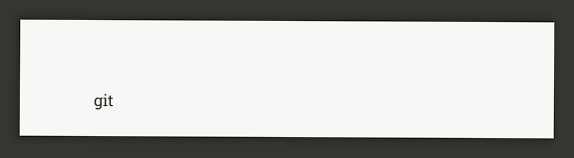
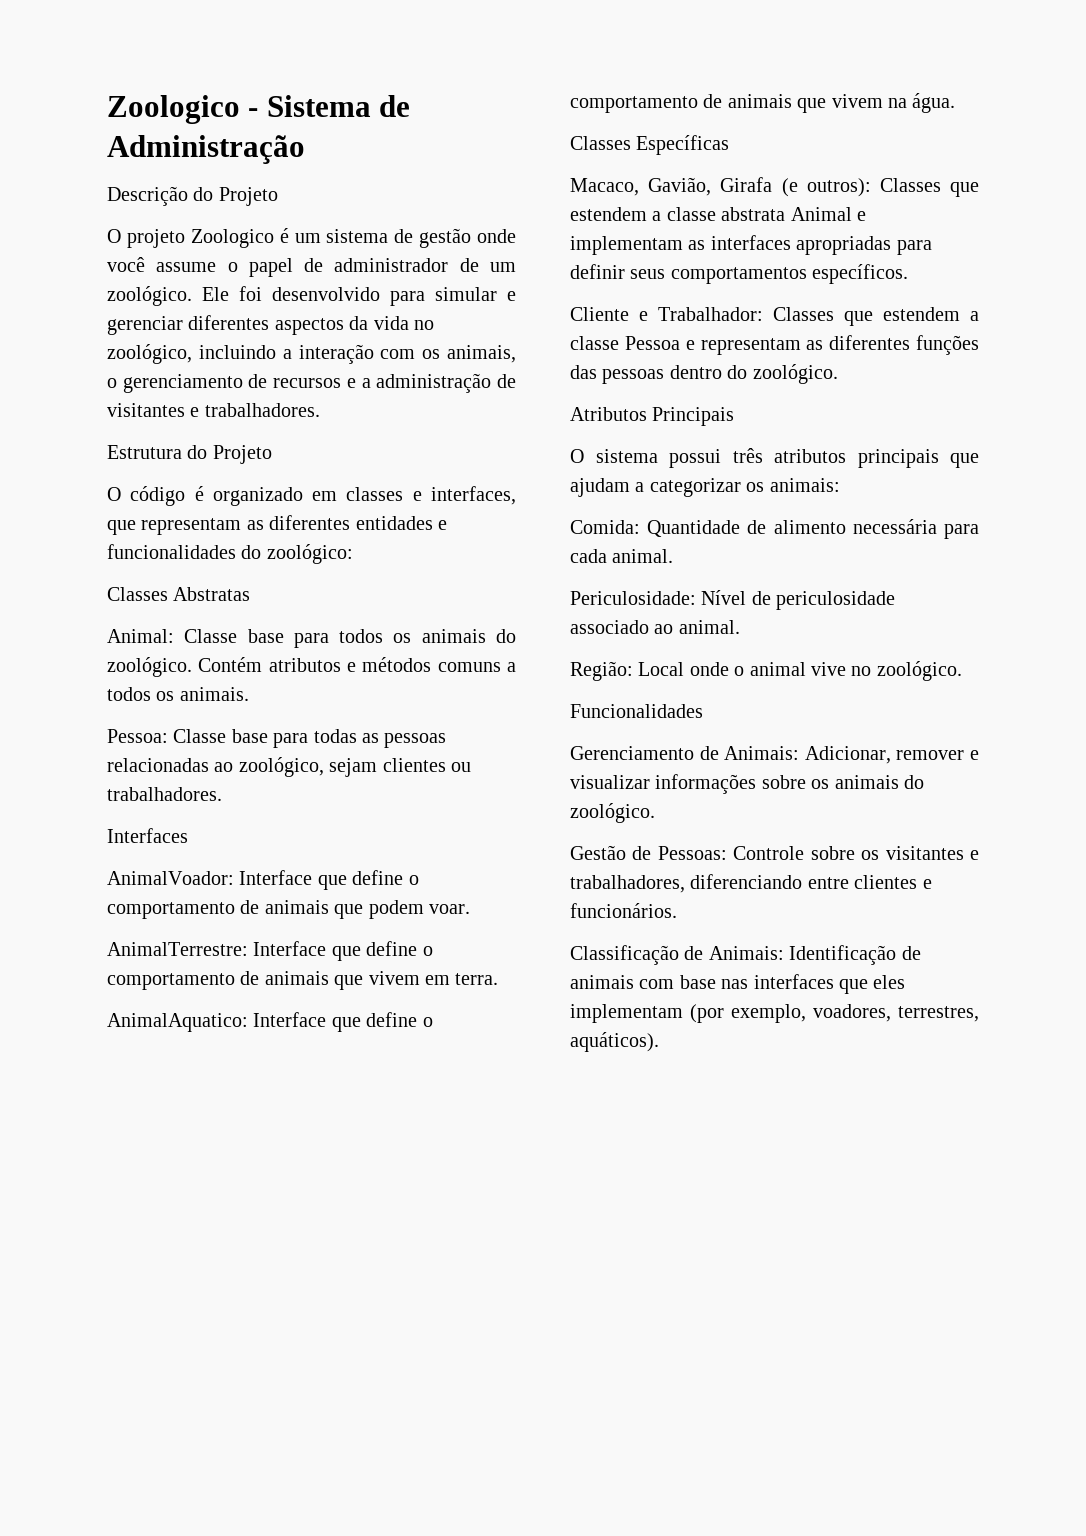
[93,93,114,111] git -> [107,95,411,124] [107,135,305,164] [107,186,278,206] [107,228,516,248] [107,257,516,277] [107,286,516,306] [107,315,434,335] [107,344,516,364] [107,373,516,393] [107,403,320,417] [107,445,272,464] [107,486,516,506] [107,515,447,535] [107,544,353,564] [107,587,251,601] [107,629,516,648] [107,657,516,677] [107,687,249,701] [107,729,447,748] [107,757,471,777] [107,787,222,801] [107,828,188,843] [107,870,419,890] [107,900,470,919] [107,941,433,961] [107,971,499,990] [107,1012,433,1032] [570,93,956,113] [570,135,730,155] [570,177,979,197] [570,207,866,221] [570,235,932,255] [570,264,909,284] [570,307,979,326] [570,335,979,355] [570,364,838,384] [570,407,735,426] [570,448,979,468] [570,478,840,497] [570,519,979,539] [570,549,674,563] [570,590,896,610] [570,620,740,634] [570,661,962,681] [570,704,703,718] [570,746,979,764] [570,774,924,794] [570,803,655,823] [570,845,979,860] [570,874,932,893] [570,903,677,918] [570,945,921,965] [570,974,906,994] [570,1004,979,1023] [570,1032,659,1052] Zoologico - Sistema de Administração // Descrição do Projeto // O projeto Zoologico é um sistema de gestão onde você assume o papel de administrador de um zoológico. Ele foi desenvolvido para simular e gerenciar diferentes aspectos da vida no zoológico, incluindo a interação com os animais, o gerenciamento de recursos e a administração de visitantes e trabalhadores. // Estrutura do Projeto // O código é organizado em classes e interfaces, que representam as diferentes entidades e funcionalidades do zoológico: // Classes Abstratas // Animal: Classe base para todos os animais do zoológico. Contém atributos e métodos comuns a todos os animais. // Pessoa: Classe base para todas as pessoas relacionadas ao zoológico, sejam clientes ou trabalhadores. // Interfaces // AnimalVoador: Interface que define o comportamento de animais que podem voar. // AnimalTerrestre: Interface que define o comportamento de animais que vivem em terra. // AnimalAquatico: Interface que define o comportamento de animais que vivem na água. // Classes Específicas // Macaco, Gavião, Girafa (e outros): Classes que estendem a classe abstrata Animal e implementam as interfaces apropriadas para definir seus comportamentos específicos. // Cliente e Trabalhador: Classes que estendem a classe Pessoa e representam as diferentes funções das pessoas dentro do zoológico. // Atributos Principais // O sistema possui três atributos principais que ajudam a categorizar os animais: // Comida: Quantidade de alimento necessária para cada animal. // Periculosidade: Nível de periculosidade associado ao animal. // Região: Local onde o animal vive no zoológico. // Funcionalidades // Gerenciamento de Animais: Adicionar, remover e visualizar informações sobre os animais do zoológico. // Gestão de Pessoas: Controle sobre os visitantes e trabalhadores, diferenciando entre clientes e funcionários. // Classificação de Animais: Identificação de animais com base nas interfaces que eles implementam (por exemplo, voadores, terrestres, aquáticos).

